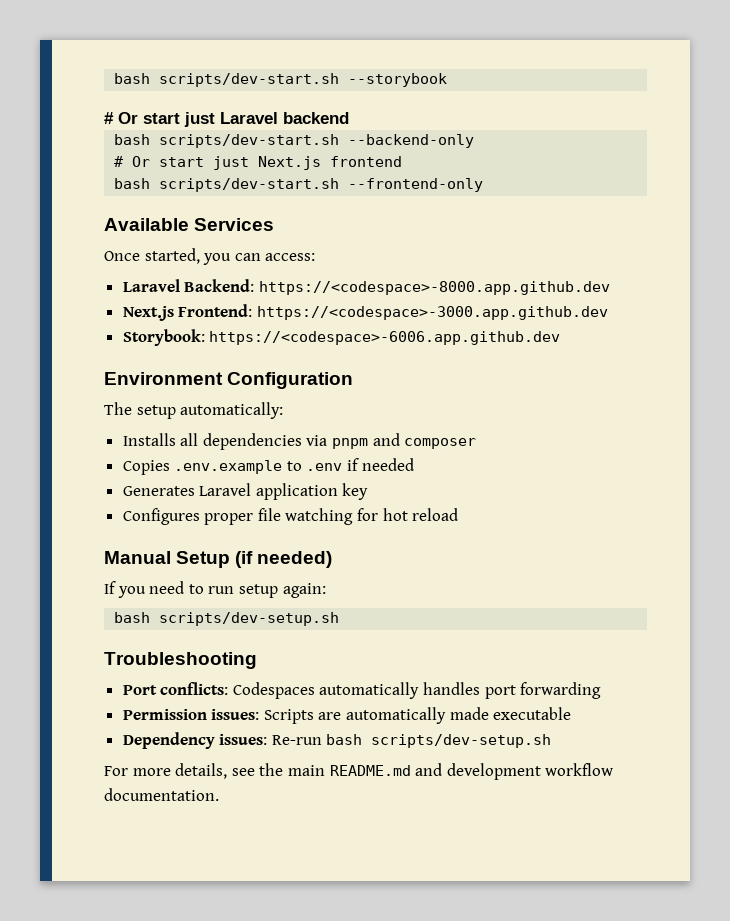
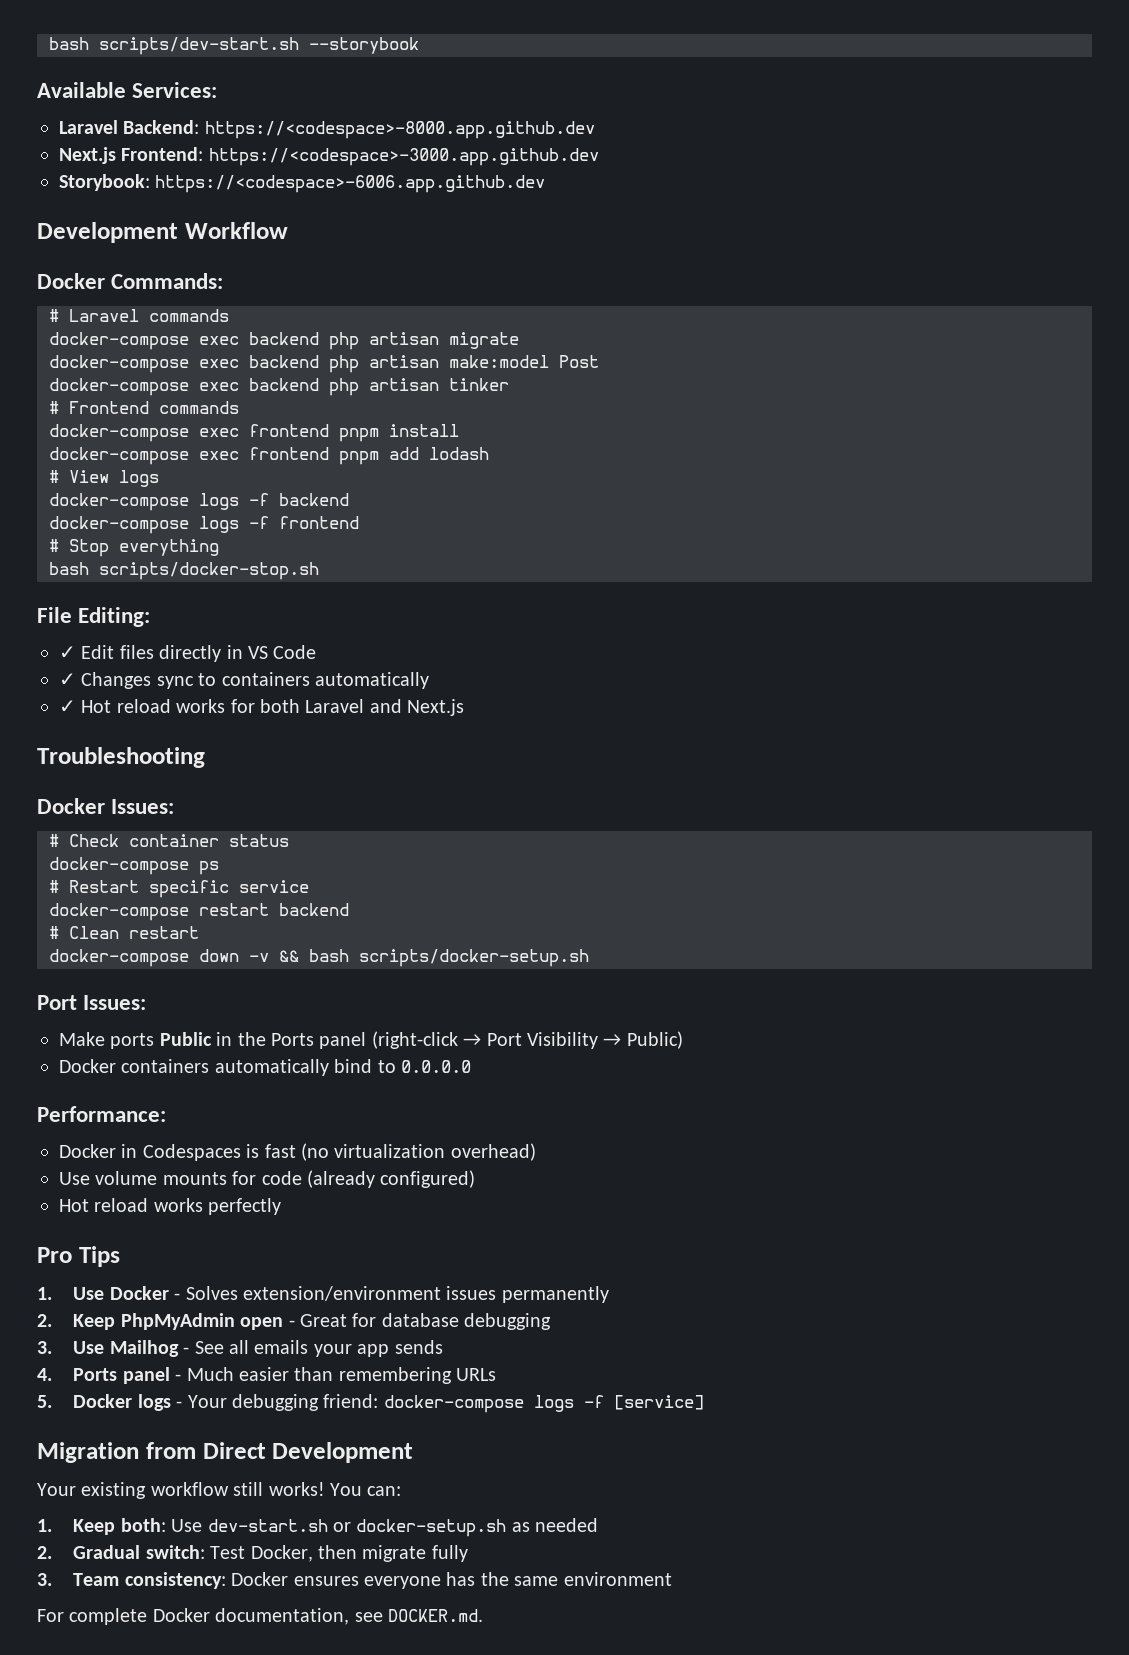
[104,112,349,127] [114,134,475,148] [114,156,403,170] [114,178,484,192] [104,218,275,231] [104,248,316,265] # Or start just Laravel backend // bash scripts/dev-start.sh --backend-only // # Or start just Next.js frontend // bash scripts/dev-start.sh --frontend-only // Available Services // Once started, you can access: -> [37,82,218,98] Available Services:
[104,372,354,389] [104,402,284,419] [122,433,477,450] [122,458,414,475] [122,483,369,500] [122,508,459,525] [104,551,333,568] [104,581,326,598] [114,612,340,626] [104,652,257,669] [122,682,602,699] [122,707,572,724] [122,732,552,749] [104,763,614,780] [104,788,219,801] Environment Configuration // The setup automatically: // Installs all dependencies via pnpm and composer // Copies .env.example to .env if needed // Generates Laravel application key // Configures proper file watching for hot reload // Manual Setup (if needed) // If you need to run setup again: // bash scripts/dev-setup.sh // Troubleshooting // Port conflicts: Codespaces automatically handles port forwarding // Permission issues: Scripts are automatically made executable // Dependency issues: Re-run bash scripts/dev-setup.sh // For more details, see the main README.md and development workflow documentation. -> [37,222,288,243] [37,273,224,289] [49,309,229,322] [49,332,519,350] [49,355,599,373] [49,378,509,396] [49,401,239,414] [49,424,459,442] [49,447,489,465] [49,470,159,487] [49,493,349,511] [49,516,359,534] [49,539,219,557] [49,562,319,580] [37,607,151,627] [59,645,317,662] [59,672,429,689] [59,699,465,716] [37,747,205,768] [37,798,175,814] [49,834,289,847] [49,857,219,875] [49,880,309,898] [49,903,349,921] [49,926,199,939] [49,949,589,967] [37,995,147,1010] [59,1031,683,1049] [59,1059,471,1076] [37,1106,166,1122] [59,1143,536,1161] [59,1170,476,1188] [59,1198,282,1215] [37,1246,120,1267] [37,1286,609,1303] [37,1313,552,1330] [37,1340,443,1357] [37,1367,497,1384] [37,1394,704,1413] [37,1442,414,1463] [37,1482,402,1499] [37,1518,599,1537] [37,1545,468,1562] [37,1572,672,1589] [37,1608,483,1625] Development Workflow // Docker Commands: // # Laravel commands // docker-compose exec backend php artisan migrate // docker-compose exec backend php artisan make:model Post // docker-compose exec backend php artisan tinker // # Frontend commands // docker-compose exec frontend pnpm install // docker-compose exec frontend pnpm add lodash // # View logs // docker-compose logs -f backend // docker-compose logs -f frontend // # Stop everything // bash scripts/docker-stop.sh // File Editing: // ✓ Edit files directly in VS Code // ✓ Changes sync to containers automatically // ✓ Hot reload works for both Laravel and Next.js // Troubleshooting // Docker Issues: // # Check container status // docker-compose ps // # Restart specific service // docker-compose restart backend // # Clean restart // docker-compose down -v && bash scripts/docker-setup.sh // Port Issues: // Make ports Public in the Ports panel (right-click → Port Visibility → Public) // Docker containers automatically bind to 0.0.0.0 // Performance: // Docker in Codespaces is fast (no virtualization overhead) // Use volume mounts for code (already configured) // Hot reload works perfectly // Pro Tips // 1. Use Docker - Solves extension/environment issues permanently // 2. Keep PhpMyAdmin open - Great for database debugging // 3. Use Mailhog - See all emails your app sends // 4. Ports panel - Much easier than remembering URLs // 5. Docker logs - Your debugging friend: docker-compose logs -f [service] // Migration from Direct Development // Your existing workflow still works! You can: // 1. Keep both: Use dev-start.sh or docker-setup.sh as needed // 2. Gradual switch: Test Docker, then migrate fully // 3. Team consistency: Docker ensures everyone has the same environment // For complete Docker documentation, see DOCKER.md.

